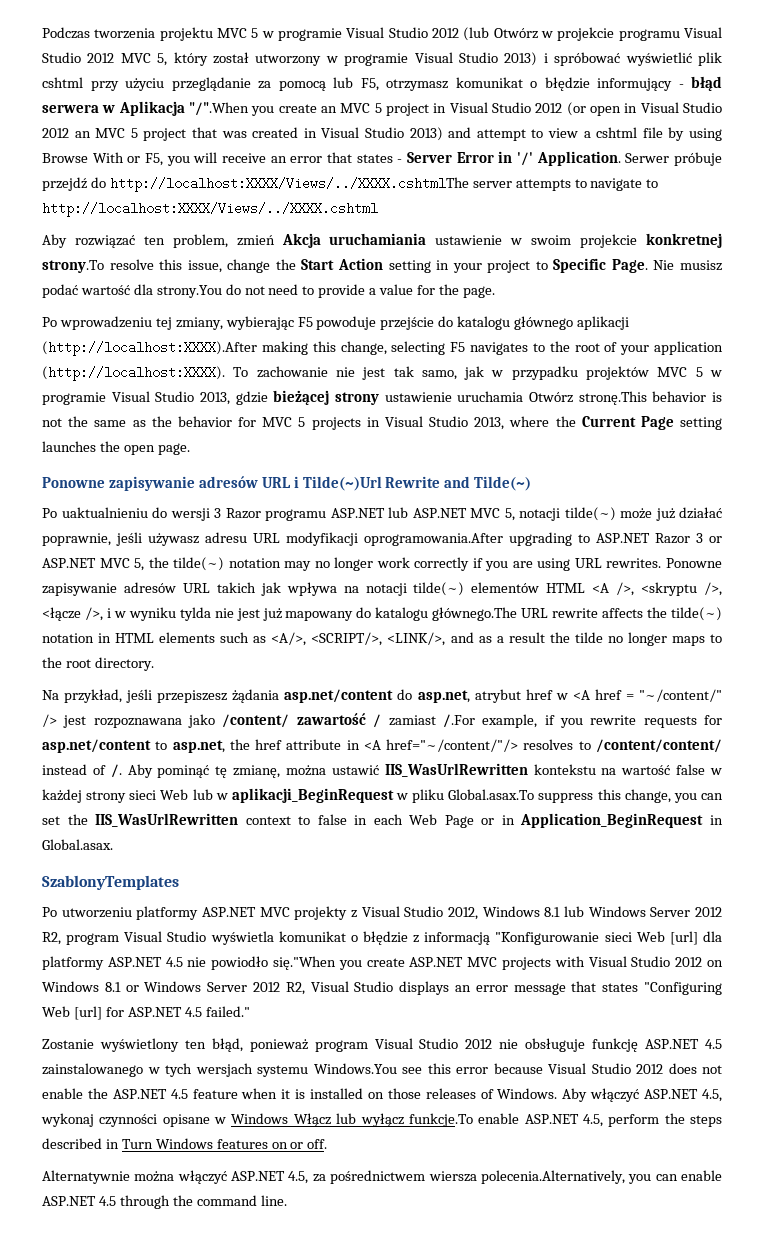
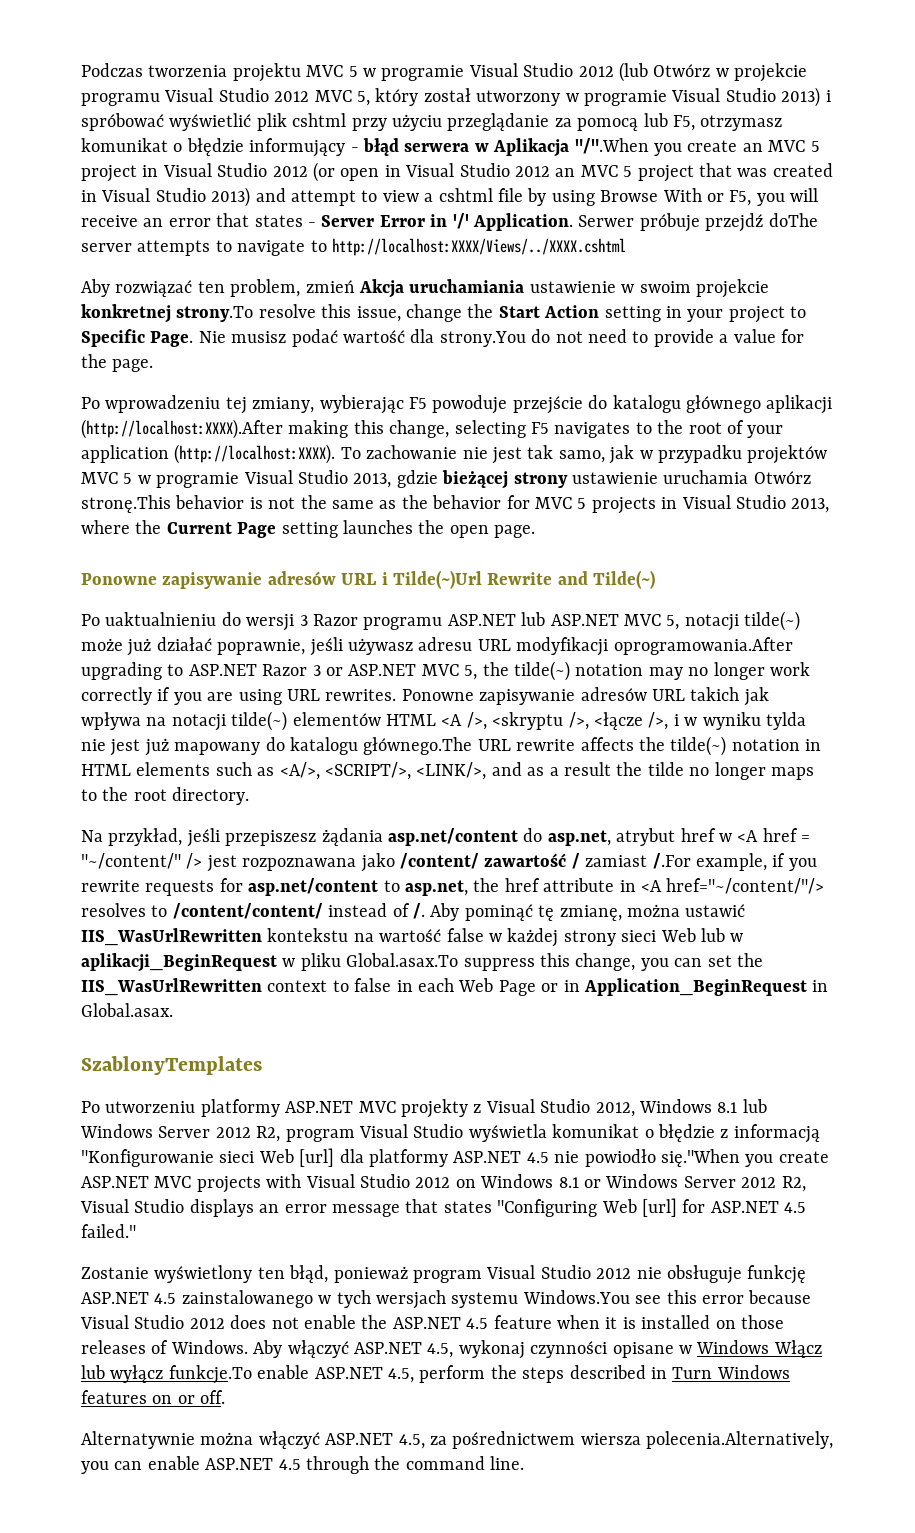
[90,177,469,192] do http://localhost:XXXX/Views/../XXXX.cshtmlThe -> [768,213,818,227] doThe

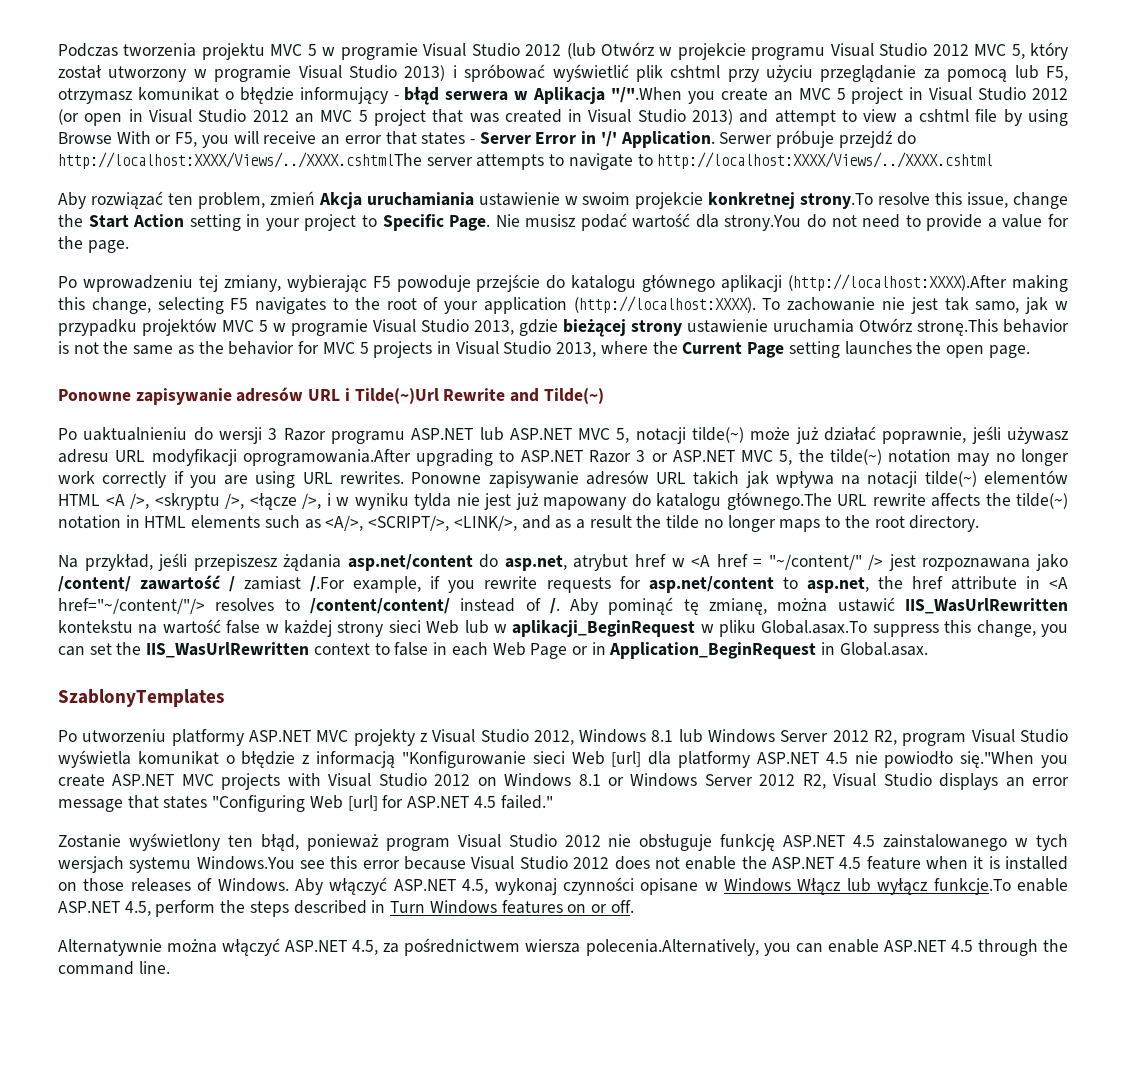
[768,213,818,227] doThe -> [896,131,916,145] [58,152,422,169] do http://localhost:XXXX/Views/../XXXX.cshtmlThe

